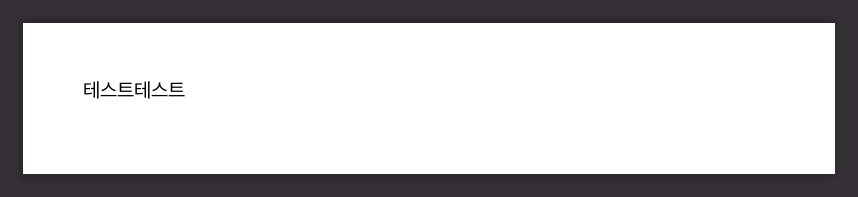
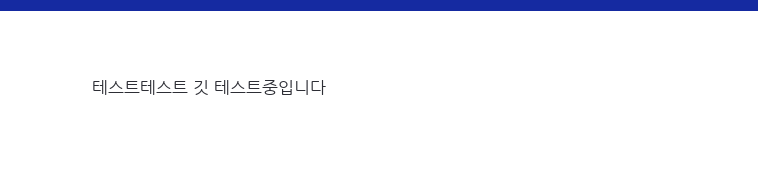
(185, 90) none -> [193,80,326,96] 깃 테스트중입니다

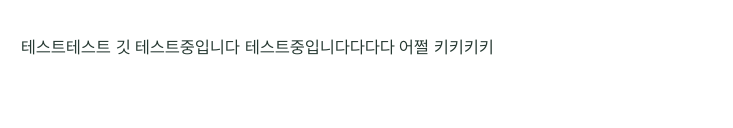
(326, 87) none -> [244,39,494,55] 테스트중입니다다다다 어쩔 키키키키

